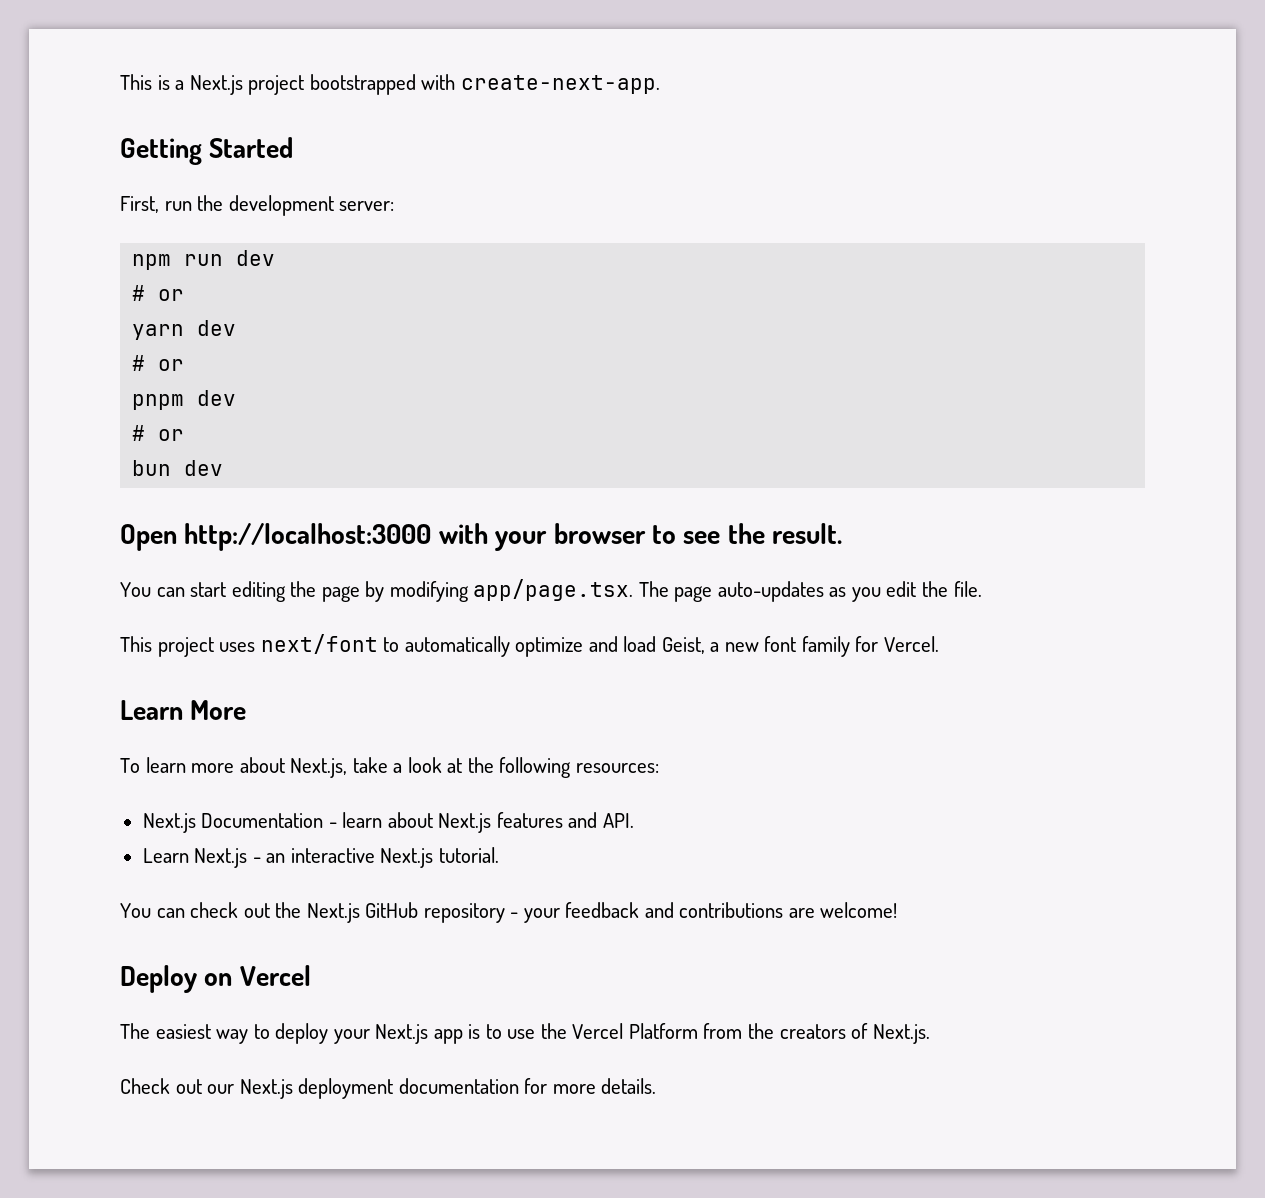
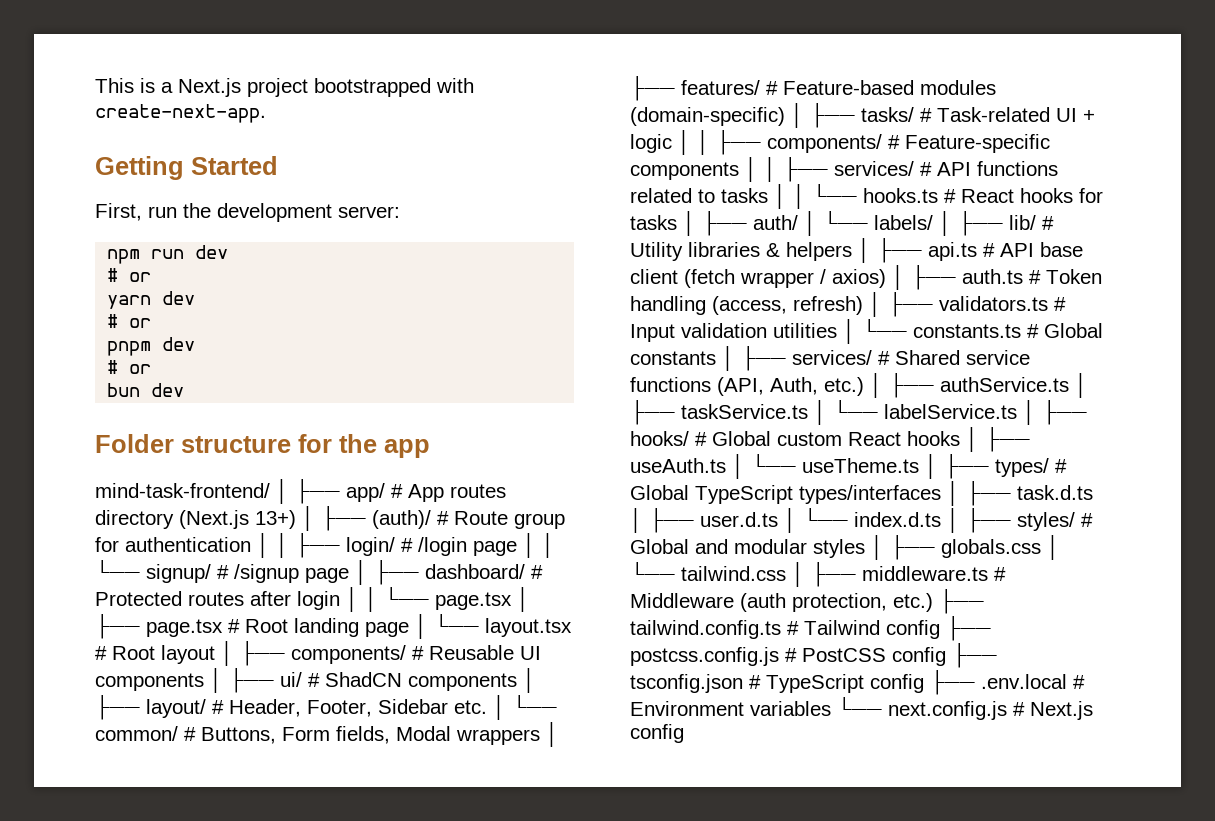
[120,523,843,551] [120,579,982,602] [120,634,940,657] [120,700,247,720] [120,757,659,778] [142,812,634,833] [142,847,499,868] [120,902,898,923] [120,965,311,993] [120,1023,930,1044] [120,1078,657,1099] Open http://localhost:3000 with your browser to see the result. // You can start editing the page by modifying app/page.tsx. The page auto-updates as you edit the file. // This project uses next/font to automatically optimize and load Geist, a new font family for Vercel. // Learn More // To learn more about Next.js, take a look at the following resources: // Next.js Documentation - learn about Next.js features and API. // Learn Next.js - an interactive Next.js tutorial. // You can check out the Next.js GitHub repository - your feedback and contributions are welcome! // Deploy on Vercel // The easiest way to deploy your Next.js app is to use the Vercel Platform from the creators of Next.js. // Check out our Next.js deployment documentation for more details. -> [95,434,430,458] [95,479,506,504] [95,506,565,531] [95,533,555,558] [95,560,543,585] [95,587,530,612] [95,614,572,639] [95,641,541,666] [95,668,536,693] [95,695,557,720] [95,722,559,747] [630,76,996,101] [630,103,1095,128] [630,130,1050,155] [630,157,1058,182] [630,184,1103,209] [630,211,1054,236] [630,238,1083,263] [630,265,1102,290] [630,292,1066,317] [630,319,1103,344] [630,346,1030,371] [630,373,1088,398] [630,400,1087,425] [630,427,1030,452] [630,454,1067,479] [630,481,1093,506] [630,508,1093,533] [630,535,1060,560] [630,562,1006,587] [630,589,984,614] [630,616,991,641] [630,643,997,668] [630,670,1085,695] [630,697,1093,720] [630,724,684,743] Folder structure for the app // mind-task-frontend/ │ ├── app/ # App routes directory (Next.js 13+) │ ├── (auth)/ # Route group for authentication │ │ ├── login/ # /login page │ │ └── signup/ # /signup page │ ├── dashboard/ # Protected routes after login │ │ └── page.tsx │ ├── page.tsx # Root landing page │ └── layout.tsx # Root layout │ ├── components/ # Reusable UI components │ ├── ui/ # ShadCN components │ ├── layout/ # Header, Footer, Sidebar etc. │ └── common/ # Buttons, Form fields, Modal wrappers │ ├── features/ # Feature-based modules (domain-specific) │ ├── tasks/ # Task-related UI + logic │ │ ├── components/ # Feature-specific components │ │ ├── services/ # API functions related to tasks │ │ └── hooks.ts # React hooks for tasks │ ├── auth/ │ └── labels/ │ ├── lib/ # Utility libraries & helpers │ ├── api.ts # API base client (fetch wrapper / axios) │ ├── auth.ts # Token handling (access, refresh) │ ├── validators.ts # Input validation utilities │ └── constants.ts # Global constants │ ├── services/ # Shared service functions (API, Auth, etc.) │ ├── authService.ts │ ├── taskService.ts │ └── labelService.ts │ ├── hooks/ # Global custom React hooks │ ├── useAuth.ts │ └── useTheme.ts │ ├── types/ # Global TypeScript types/interfaces │ ├── task.d.ts │ ├── user.d.ts │ └── index.d.ts │ ├── styles/ # Global and modular styles │ ├── globals.css │ └── tailwind.css │ ├── middleware.ts # Middleware (auth protection, etc.) ├── tailwind.config.ts # Tailwind config ├── postcss.config.js # PostCSS config ├── tsconfig.json # TypeScript config ├── .env.local # Environment variables └── next.config.js # Next.js config

